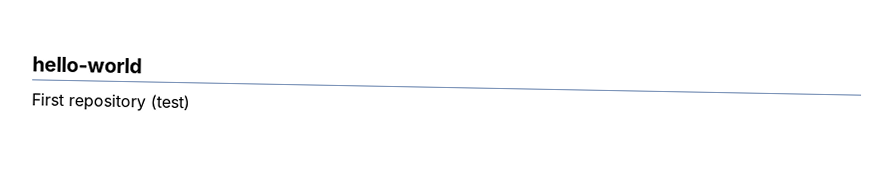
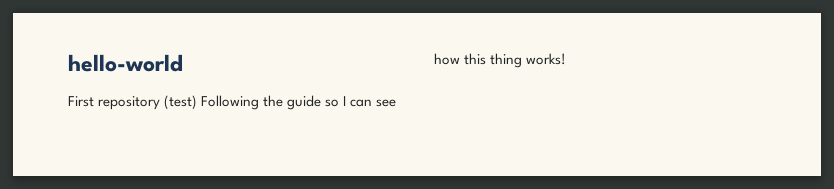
(190, 102) none -> [201,95,397,110] [434,53,567,68] Following the guide so I can see how this thing works!

